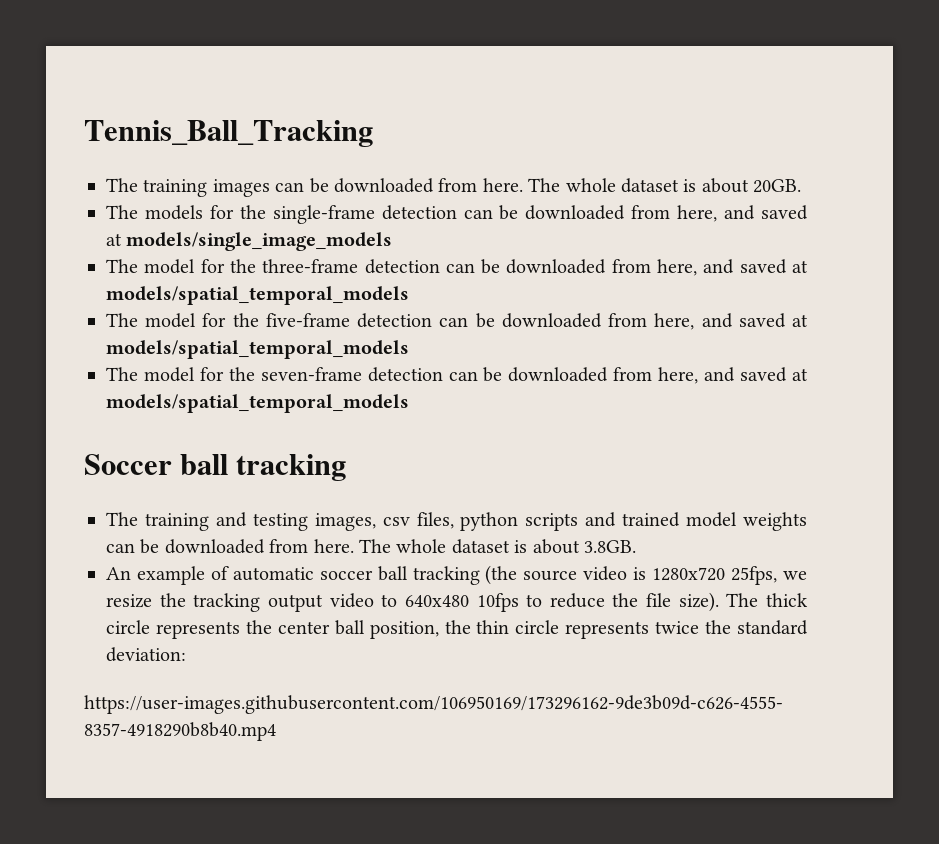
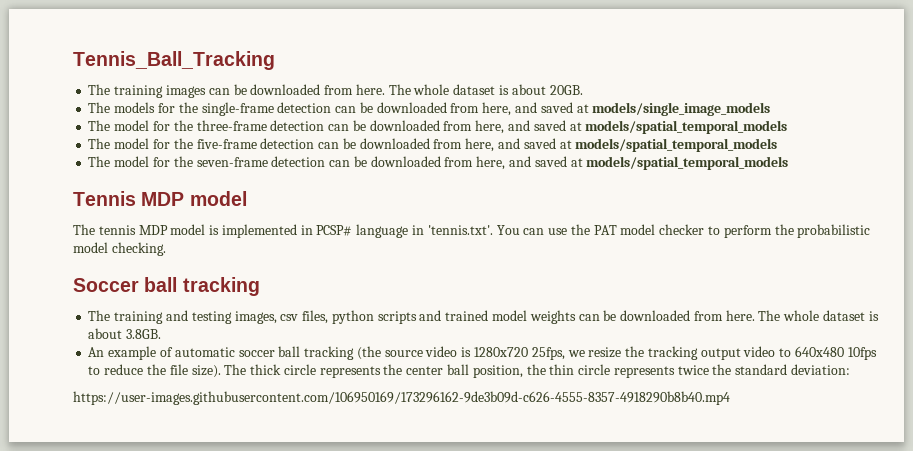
(409, 403) none -> [73,191,247,206] [73,224,871,238] [73,242,166,256] // Tennis MDP model // The tennis MDP model is implemented in PCSP# language in 'tennis.txt'. You can use the PAT model checker to perform the probabilistic model checking.

